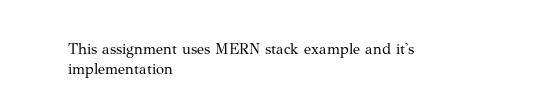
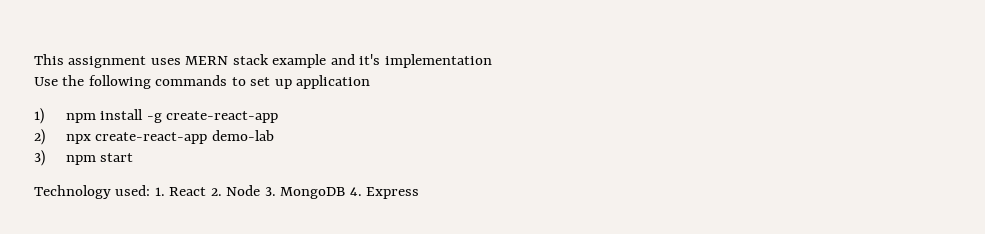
(173, 70) none -> [34,75,371,89] [34,108,279,124] [34,129,274,145] [34,150,134,166] [34,185,420,199] // Use the following commands to set up application // 1) npm install -g create-react-app // 2) npx create-react-app demo-lab // 3) npm start // Technology used: 1. React 2. Node 3. MongoDB 4. Express

